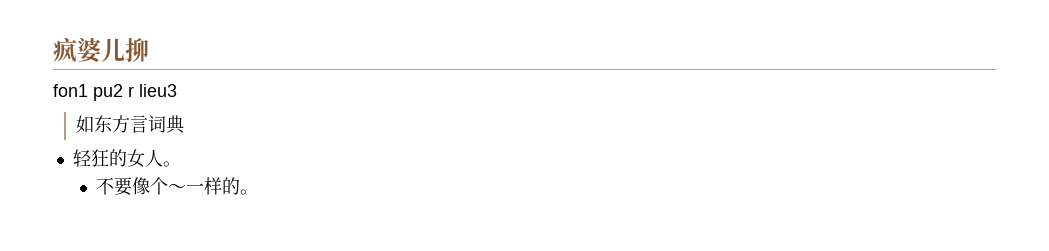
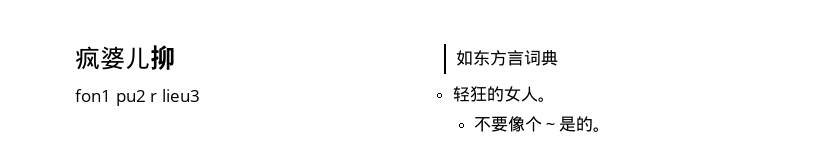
[185,177,222,195] 一样 -> [559,116,577,132] 是

